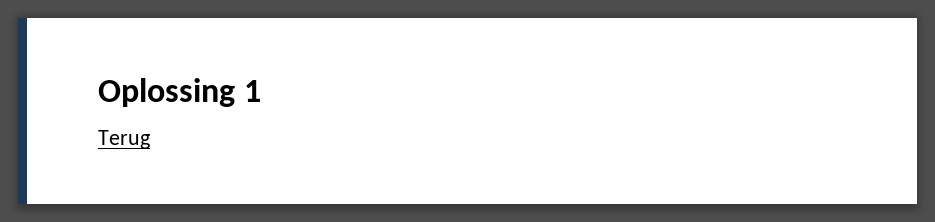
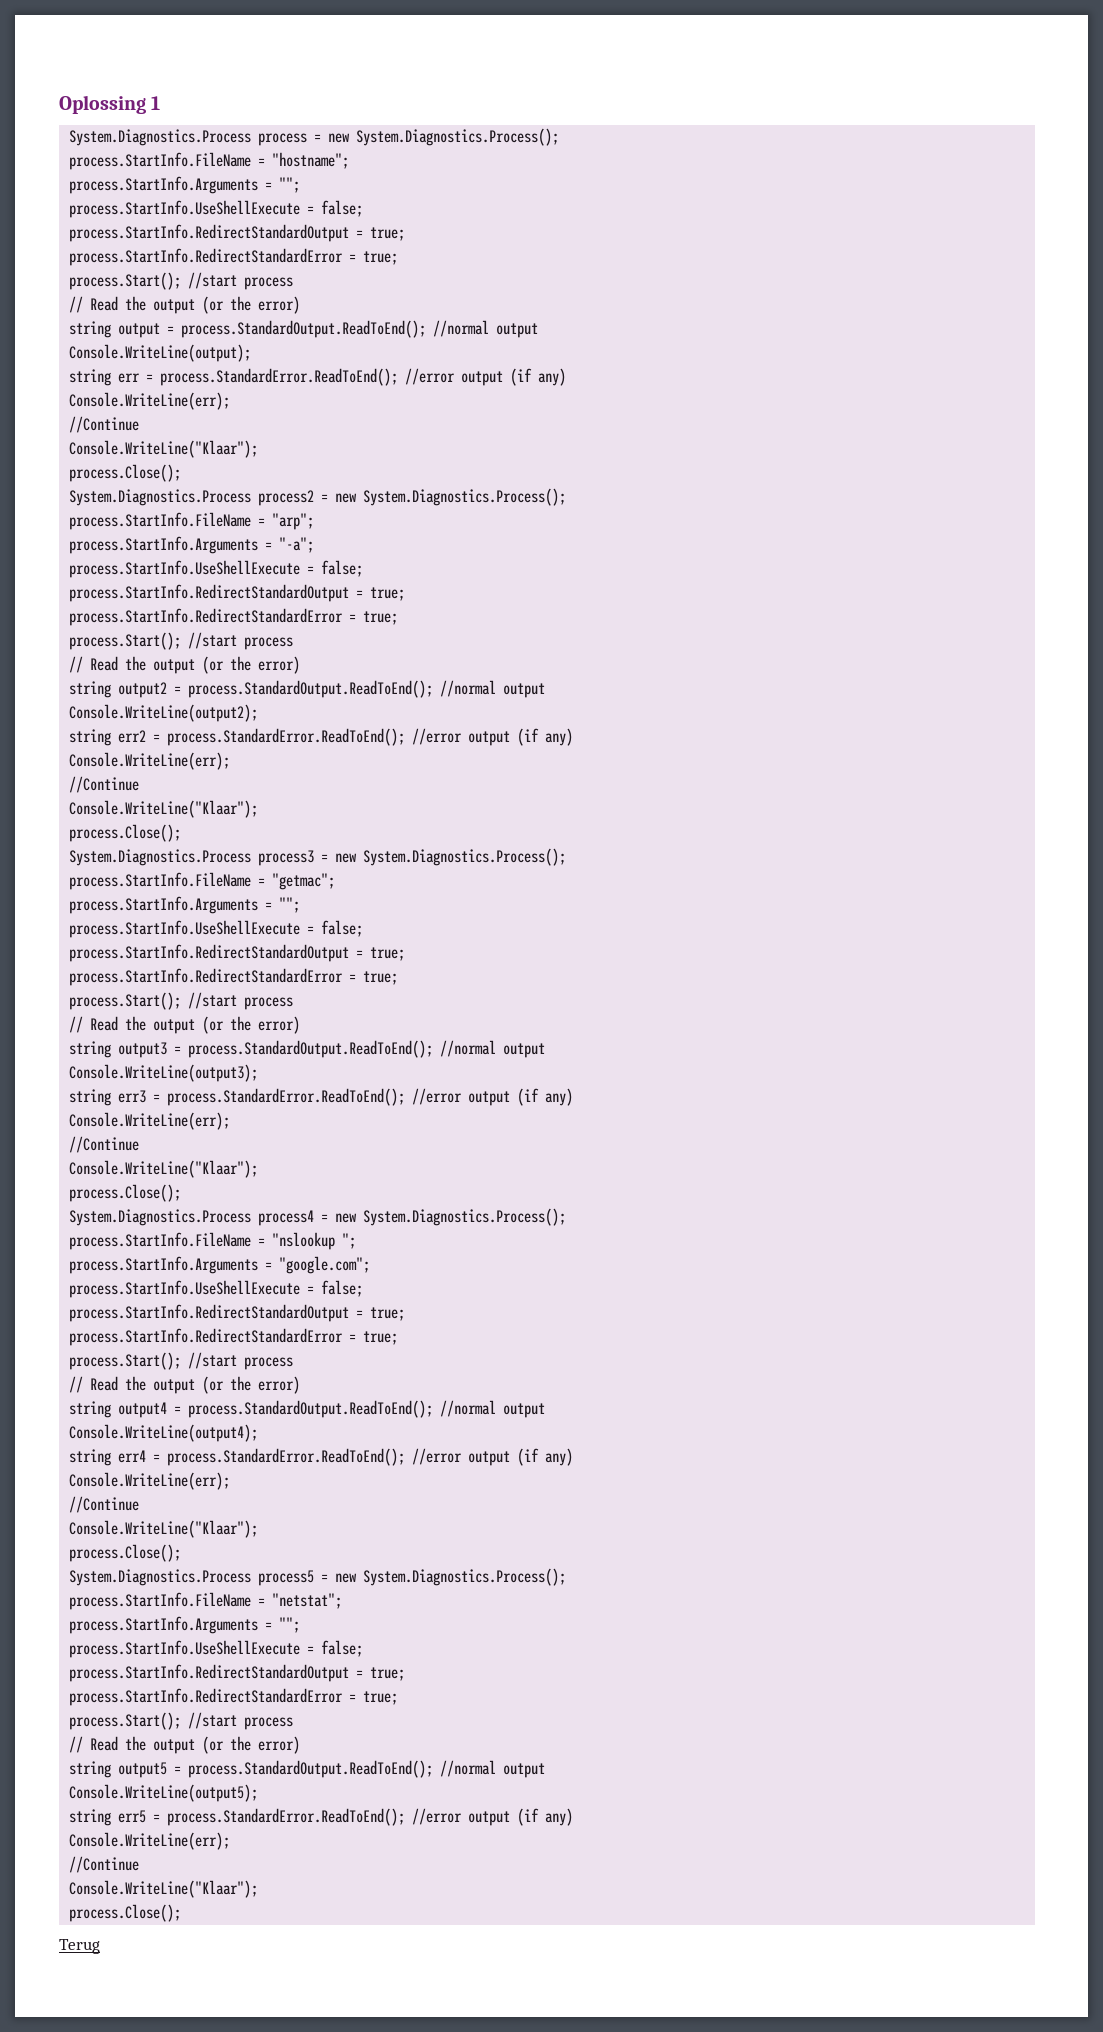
(262, 91) none -> [69,128,560,146] [69,152,350,170] [69,176,301,194] [69,200,364,218] [69,224,406,242] [69,248,399,266] [69,272,294,290] [69,296,301,314] [69,320,539,338] [69,344,252,362] [69,368,567,386] [69,392,231,410] [69,416,140,433] [69,440,259,458] [69,464,182,482] [69,488,567,506] [69,512,315,530] [69,536,315,554] [69,560,364,578] [69,584,406,602] [69,608,399,626] [69,632,294,650] [69,656,301,674] [69,680,546,698] [69,704,259,722] [69,728,574,746] [69,752,231,770] [69,776,140,793] [69,800,259,818] [69,824,182,842] [69,848,567,866] [69,872,336,890] [69,896,301,914] [69,920,364,938] [69,944,406,962] [69,968,399,986] [69,992,294,1010] [69,1016,301,1034] [69,1040,546,1058] [69,1064,259,1082] [69,1088,574,1106] [69,1112,231,1130] [69,1136,140,1153] [69,1160,259,1178] [69,1184,182,1202] [69,1208,567,1226] [69,1232,357,1250] [69,1256,371,1274] [69,1280,364,1298] [69,1304,406,1322] [69,1328,399,1346] [69,1352,294,1370] [69,1376,301,1394] [69,1400,546,1418] [69,1424,259,1442] [69,1448,574,1466] [69,1472,231,1490] [69,1496,140,1513] [69,1520,259,1538] [69,1544,182,1562] [69,1568,567,1586] [69,1592,343,1610] [69,1616,301,1634] [69,1640,364,1658] [69,1664,406,1682] [69,1688,399,1706] [69,1712,294,1730] [69,1736,301,1754] [69,1760,546,1778] [69,1784,259,1802] [69,1808,574,1826] [69,1832,231,1850] [69,1856,140,1873] [69,1880,259,1898] [69,1904,182,1922] // System.Diagnostics.Process process = new System.Diagnostics.Process(); // process.StartInfo.FileName = "hostname"; // process.StartInfo.Arguments = ""; // process.StartInfo.UseShellExecute = false; // process.StartInfo.RedirectStandardOutput = true; // process.StartInfo.RedirectStandardError = true; // process.Start(); //start process // // Read the output (or the error) // string output = process.StandardOutput.ReadToEnd(); //normal output // Console.WriteLine(output); // string err = process.StandardError.ReadToEnd(); //error output (if any) // Console.WriteLine(err); // //Continue // Console.WriteLine("Klaar"); // process.Close(); // System.Diagnostics.Process process2 = new System.Diagnostics.Process(); // process.StartInfo.FileName = "arp"; // process.StartInfo.Arguments = "-a"; // process.StartInfo.UseShellExecute = false; // process.StartInfo.RedirectStandardOutput = true; // process.StartInfo.RedirectStandardError = true; // process.Start(); //start process // // Read the output (or the error) // string output2 = process.StandardOutput.ReadToEnd(); //normal output // Console.WriteLine(output2); // string err2 = process.StandardError.ReadToEnd(); //error output (if any) // Console.WriteLine(err); // //Continue // Console.WriteLine("Klaar"); // process.Close(); // System.Diagnostics.Process process3 = new System.Diagnostics.Process(); // process.StartInfo.FileName = "getmac"; // process.StartInfo.Arguments = ""; // process.StartInfo.UseShellExecute = false; // process.StartInfo.RedirectStandardOutput = true; // process.StartInfo.RedirectStandardError = true; // process.Start(); //start process // // Read the output (or the error) // string output3 = process.StandardOutput.ReadToEnd(); //normal output // Console.WriteLine(output3); // string err3 = process.StandardError.ReadToEnd(); //error output (if any) // Console.WriteLine(err); // //Continue // Console.WriteLine("Klaar"); // process.Close(); // System.Diagnostics.Process process4 = new System.Diagnostics.Process(); // process.StartInfo.FileName = "nslookup "; // process.StartInfo.Arguments = "google.com"; // process.StartInfo.UseShellExecute = false; // process.StartInfo.RedirectStandardOutput = true; // process.StartInfo.RedirectStandardError = true; // process.Start(); //start process // // Read the output (or the error) // string output4 = process.StandardOutput.ReadToEnd(); //normal output // Console.WriteLine(output4); // string err4 = process.StandardError.ReadToEnd(); //error output (if any) // Console.WriteLine(err); // //Continue // Console.WriteLine("Klaar"); // process.Close(); // System.Diagnostics.Process process5 = new System.Diagnostics.Process(); // process.StartInfo.FileName = "netstat"; // process.StartInfo.Arguments = ""; // process.StartInfo.UseShellExecute = false; // process.StartInfo.RedirectStandardOutput = true; // process.StartInfo.RedirectStandardError = true; // process.Start(); //start process // // Read the output (or the error) // string output5 = process.StandardOutput.ReadToEnd(); //normal output // Console.WriteLine(output5); // string err5 = process.StandardError.ReadToEnd(); //error output (if any) // Console.WriteLine(err); // //Continue // Console.WriteLine("Klaar"); // process.Close();

